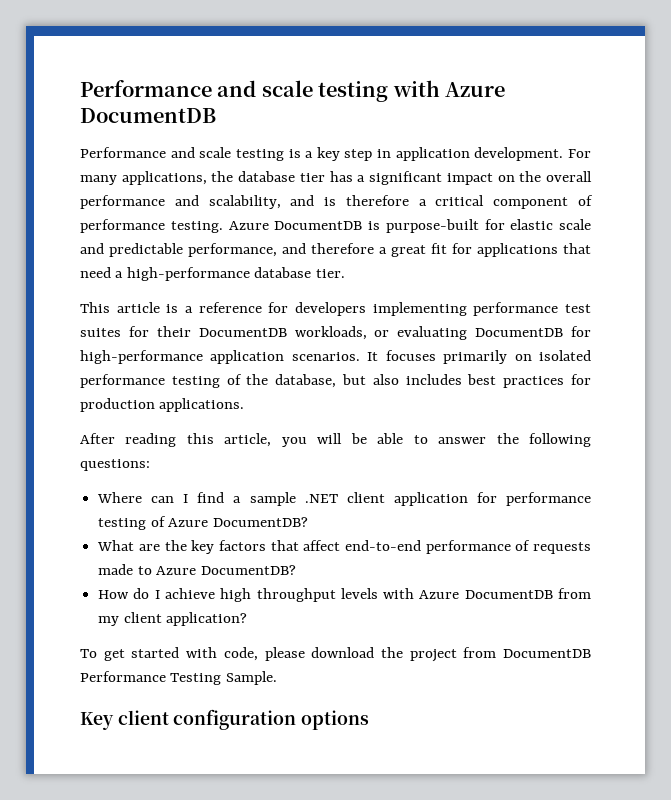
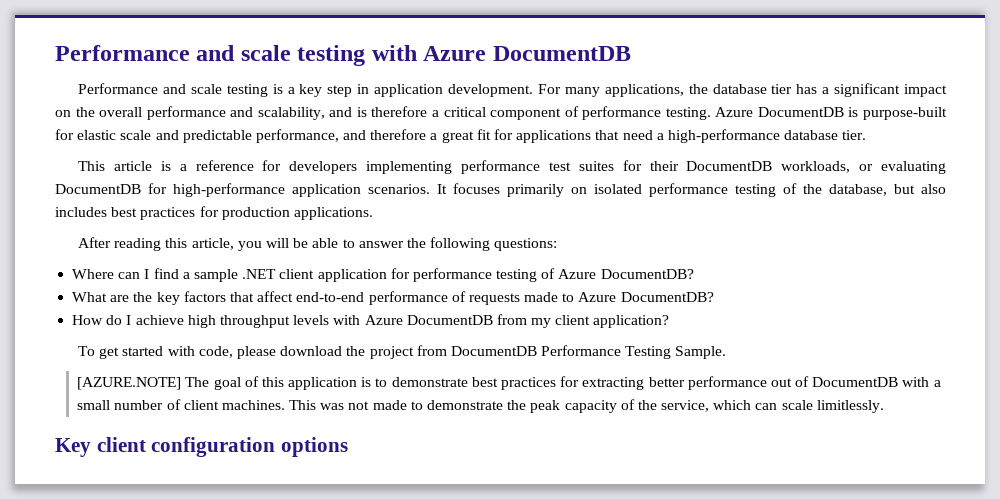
(277, 678) none -> [77,376,941,390] [77,399,884,413] // [AZURE.NOTE] The goal of this application is to demonstrate best practices for extracting better performance out of DocumentDB with a small number of client machines. This was not made to demonstrate the peak capacity of the service, which can scale limitlessly.

